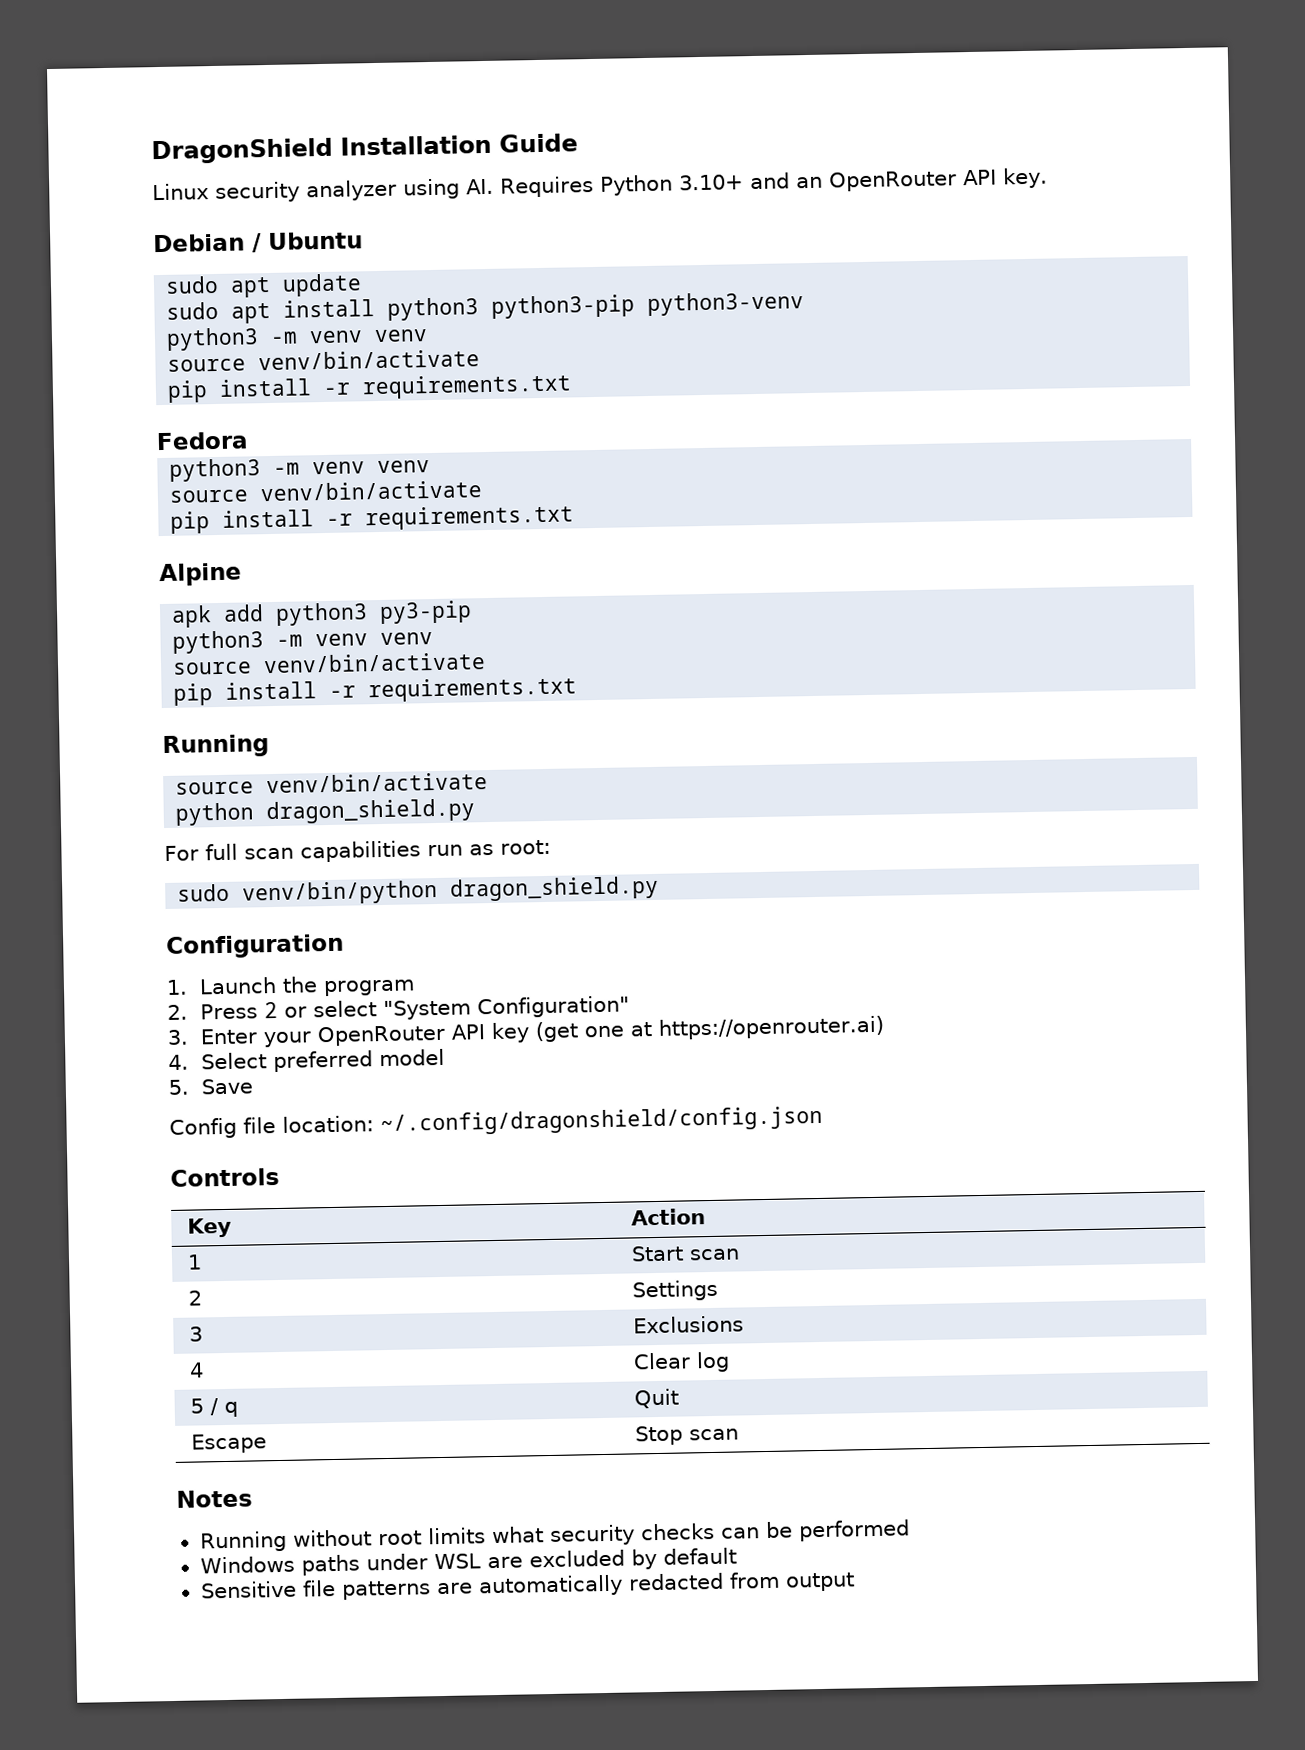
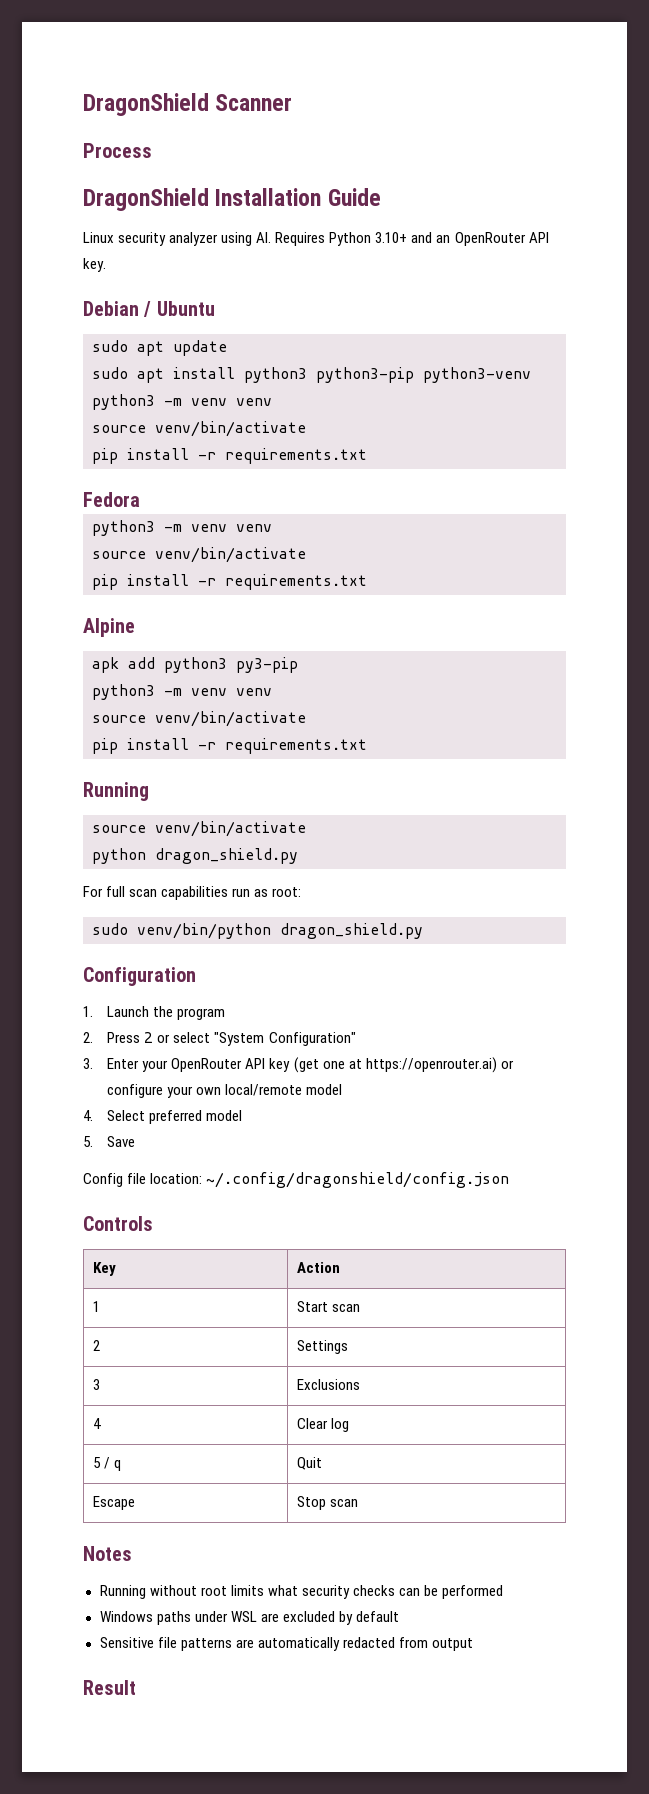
[151,137,333,165] DragonShield -> [83,93,293,116] [83,143,152,158] [83,188,209,211] DragonShield Scanner // Process // DragonShield
(885, 1027) none -> [500,1060,514,1069] [107,1084,343,1098] or configure your own local/remote model
(855, 1582) none -> [83,1680,136,1695] // Result

